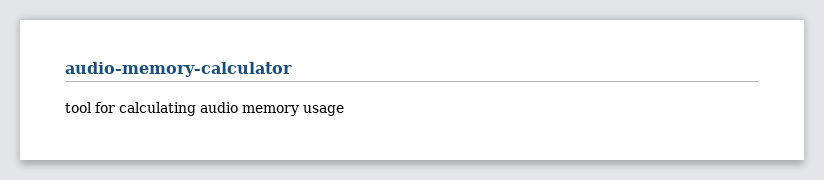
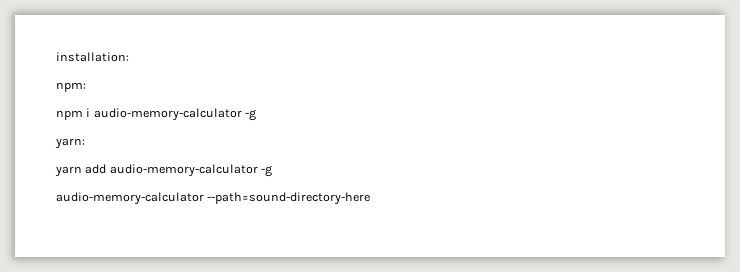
[65,62,292,77] [65,102,344,116] audio-memory-calculator // tool for calculating audio memory usage -> [56,52,129,62] [56,82,86,92] [56,108,257,121] [55,138,85,149] [55,164,273,177] [56,192,371,205] installation: // npm: // npm i audio-memory-calculator -g // yarn: // yarn add audio-memory-calculator -g // audio-memory-calculator --path=sound-directory-here

